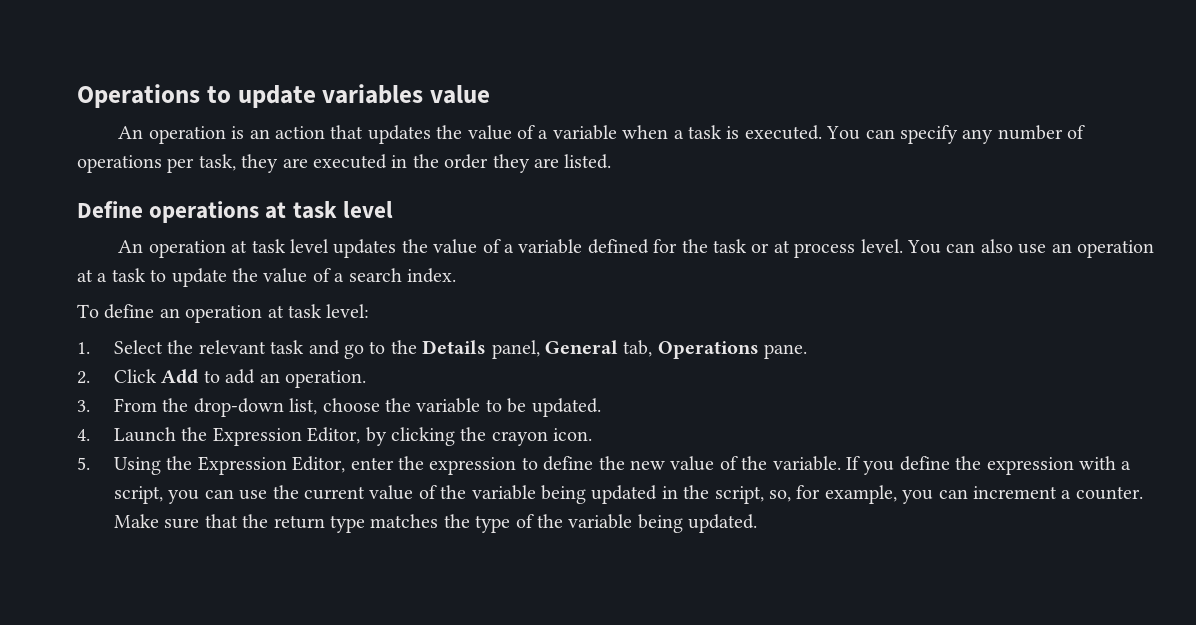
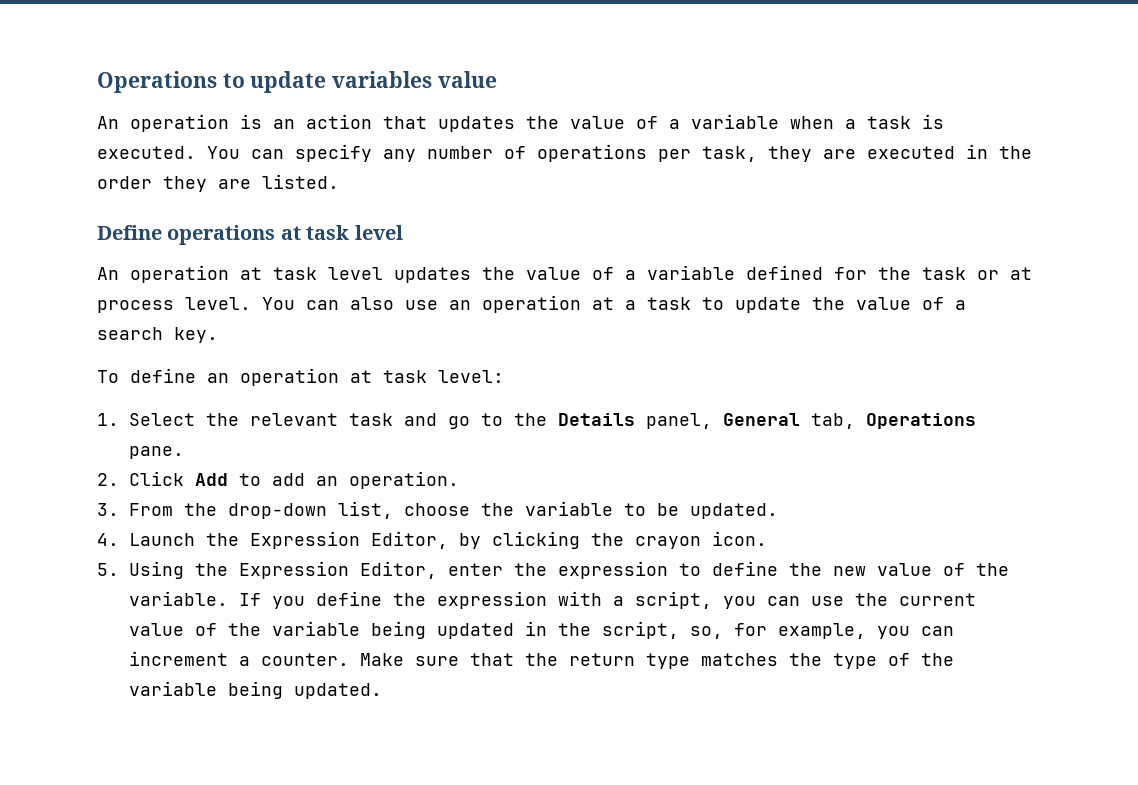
[407,268,456,283] index. -> [174,327,218,343] key.

